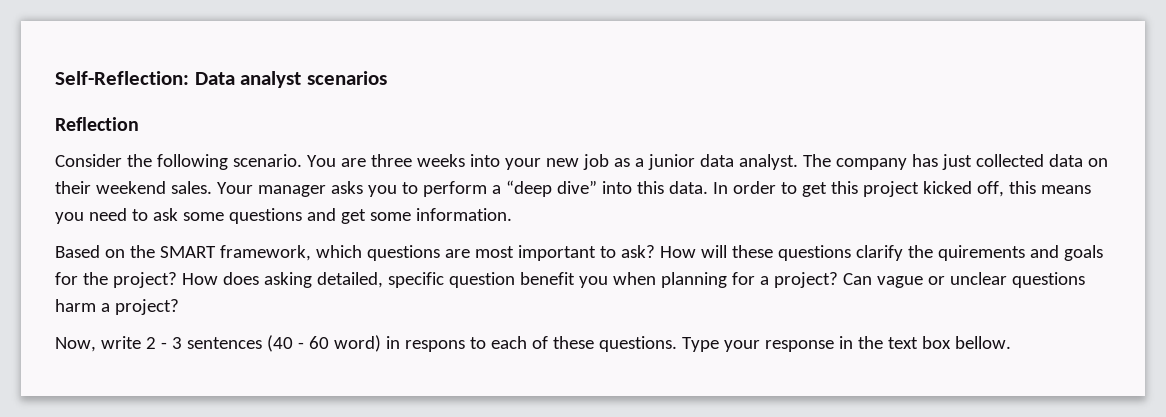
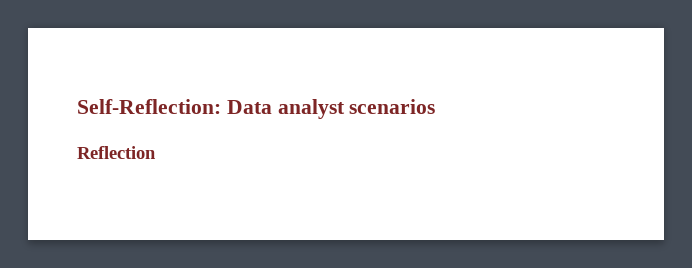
[55,154,1108,170] [55,180,1091,197] [55,208,512,224] [55,245,1103,261] [55,272,1085,288] [55,299,179,315] [55,335,1011,352] // Consider the following scenario. You are three weeks into your new job as a junior data analyst. The company has just collected data on their weekend sales. Your manager asks you to perform a “deep dive” into this data. In order to get this project kicked off, this means you need to ask some questions and get some information. // Based on the SMART framework, which questions are most important to ask? How will these questions clarify the quirements and goals for the project? How does asking detailed, specific question benefit you when planning for a project? Can vague or unclear questions harm a project? // Now, write 2 - 3 sentences (40 - 60 word) in respons to each of these questions. Type your response in the text box bellow. -> (156, 152) none

